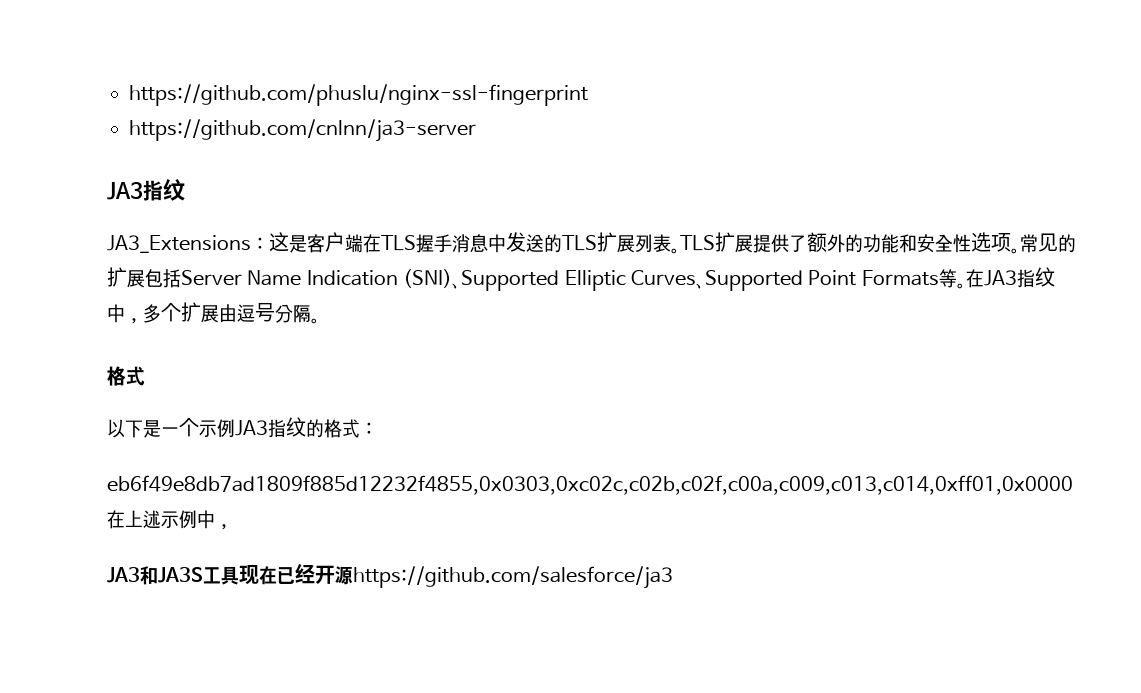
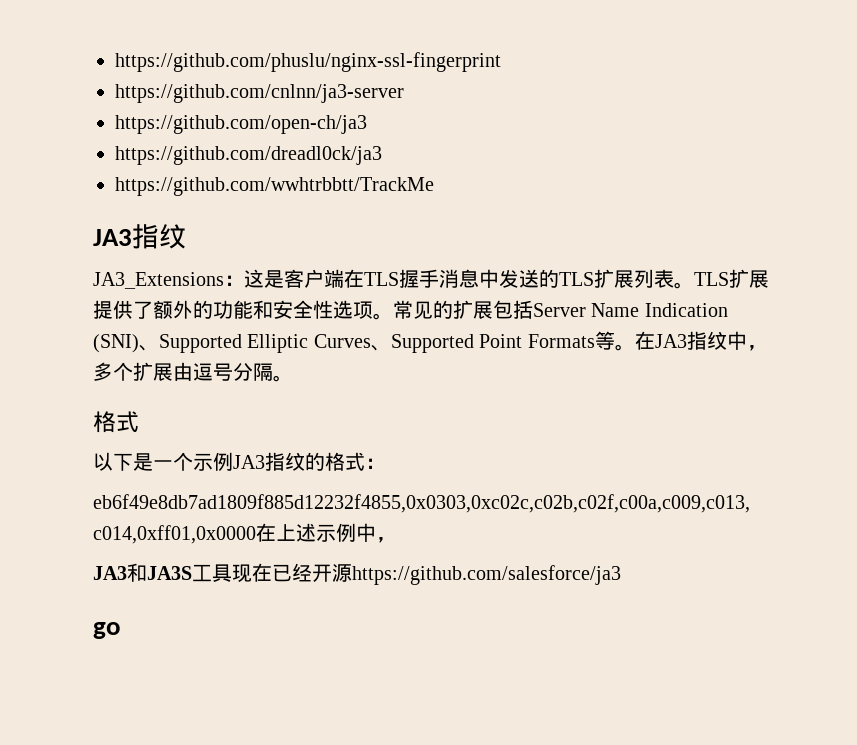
(476, 130) none -> [115,115,367,134] [115,146,382,165] [115,177,434,196] // https://github.com/open-ch/ja3 // https://github.com/dreadl0ck/ja3 // https://github.com/wwhtrbbtt/TrackMe
(673, 577) none -> [93,622,121,639] // go

